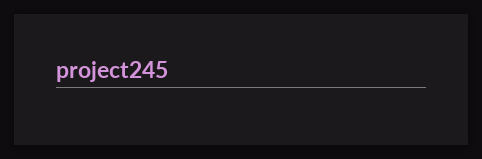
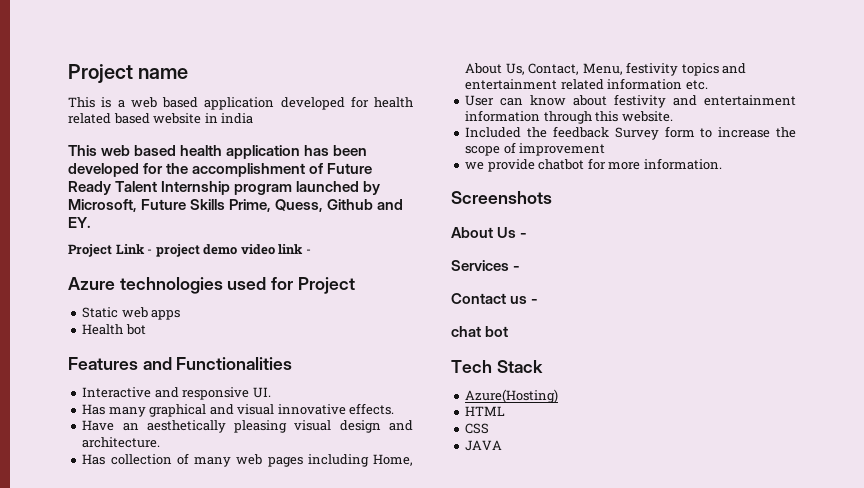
[56,61,168,82] project245 -> [68,64,189,84] [68,96,413,110] [68,113,254,124] [68,145,368,159] [68,163,373,177] [68,181,381,195] [68,199,404,212] [68,217,91,228] [68,244,311,257] [68,277,355,294] [82,307,181,320] [82,324,146,335] [68,357,293,370] [82,387,271,400] [82,403,395,417] [82,420,413,433] [82,437,161,448] [82,453,413,467] [465,62,747,76] [465,78,708,90] [465,94,796,108] [465,110,673,124] [465,126,796,140] [465,142,606,156] [465,158,722,172] [451,191,552,204] [451,227,528,238] [451,260,521,271] [451,293,539,304] [451,326,509,337] [451,360,543,373] [465,389,559,403] [465,406,506,416] [465,423,490,434] [465,440,503,451] Project name // This is a web based application developed for health related based website in india // This web based health application has been developed for the accomplishment of Future Ready Talent Internship program launched by Microsoft, Future Skills Prime, Quess, Github and EY. // Project Link - project demo video link - // Azure technologies used for Project // Static web apps // Health bot // Features and Functionalities // Interactive and responsive UI. // Has many graphical and visual innovative effects. // Have an aesthetically pleasing visual design and architecture. // Has collection of many web pages including Home, About Us, Contact, Menu, festivity topics and entertainment related information etc. // User can know about festivity and entertainment information through this website. // Included the feedback Survey form to increase the scope of improvement // we provide chatbot for more information. // Screenshots // About Us - // Services - // Contact us - // chat bot // Tech Stack // Azure(Hosting) // HTML // CSS // JAVA

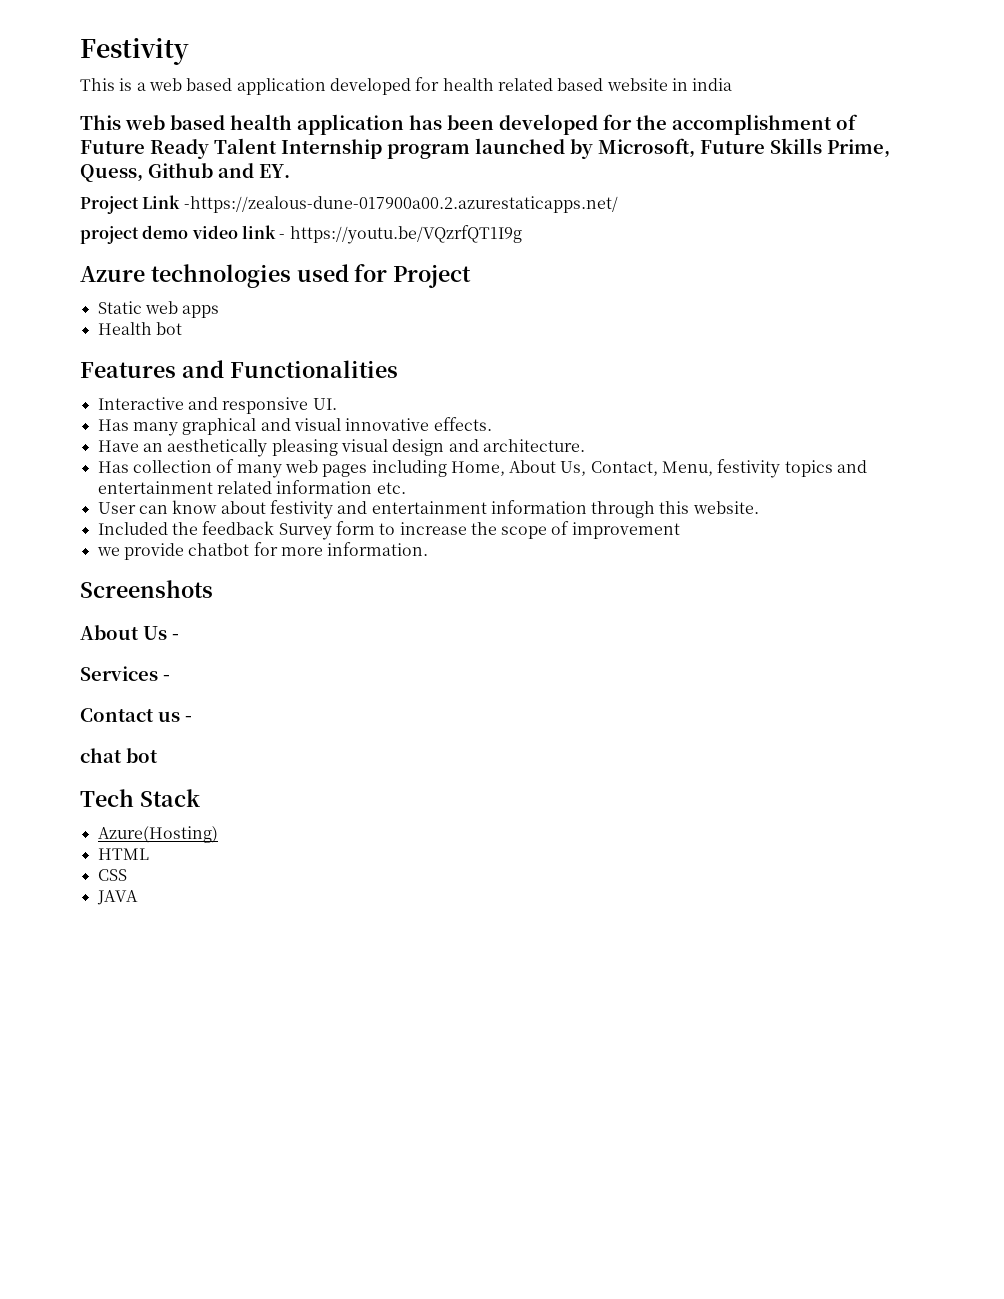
[68,64,189,84] Project name -> [80,38,189,65] Festivity
[147,249,153,254] - -> [183,196,618,213] -https://zealous-dune-017900a00.2.azurestaticapps.net/ //
(311, 251) none -> [289,225,522,244] https://youtu.be/VQzrfQT1I9g

